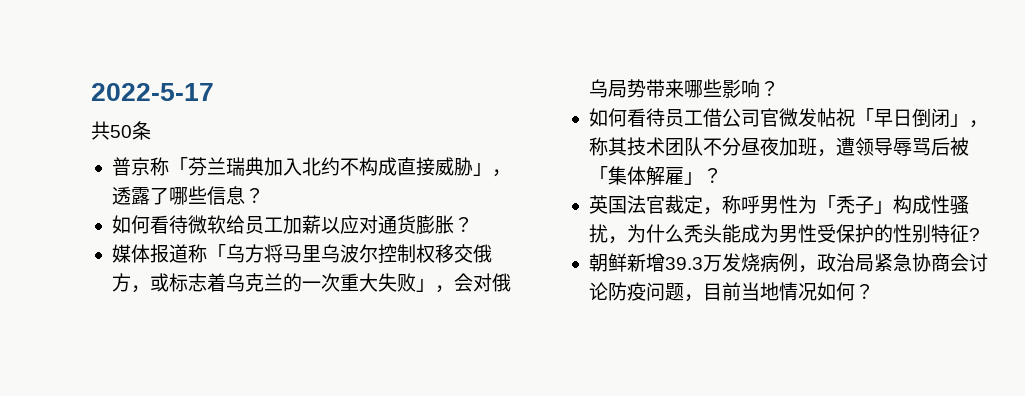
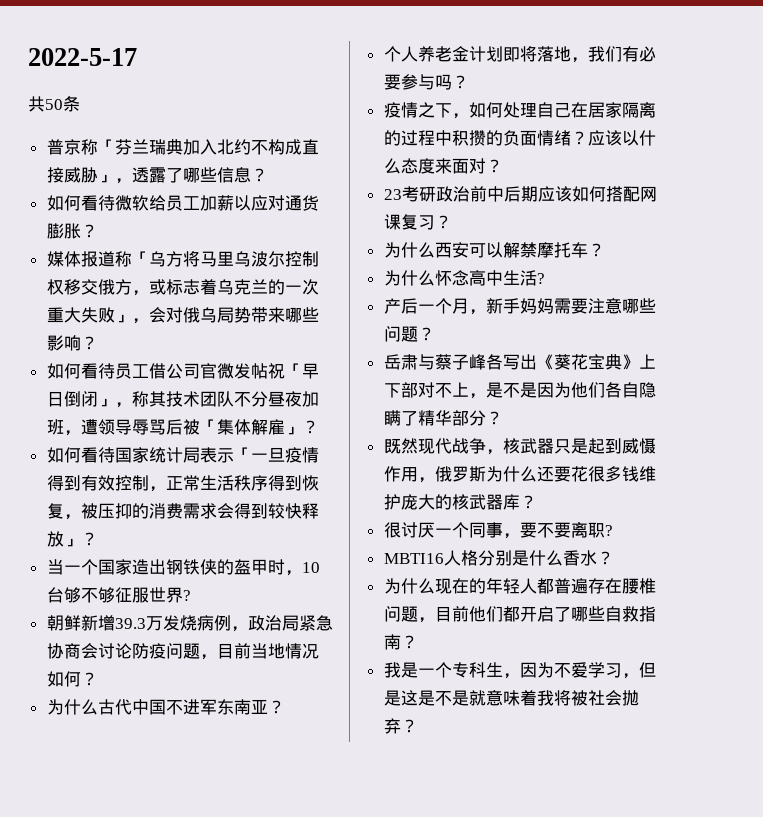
[588,195,969,215] [588,224,969,244] 英国法官裁定，称呼男性为「秃子」构成性骚扰，为什么秃头能成为男性受保护的性别特征 -> [46,447,319,463] [46,475,319,492] [46,503,319,520] [46,531,98,547] [46,559,320,576] [46,587,183,603] 如何看待国家统计局表示「一旦疫情得到有效控制，正常生活秩序得到恢复，被压抑的消费需求会得到较快释放」？ // 当一个国家造出钢铁侠的盔甲时，10台够不够征服世界
(874, 291) none -> [46,699,285,715] [383,46,656,63] [383,74,469,90] [383,102,656,119] [383,130,656,146] [383,158,503,174] [383,186,657,202] [383,214,452,230] [383,242,605,258] [383,270,545,286] [383,298,656,315] [383,326,435,342] [383,354,656,370] [383,382,656,399] [383,410,503,426] [383,438,656,455] [383,466,656,483] [383,494,537,510] [383,522,613,539] [383,550,614,566] [383,577,656,594] [383,606,656,623] [383,634,418,650] [383,662,656,679] [383,690,639,706] [383,718,418,734] // 为什么古代中国不进军东南亚？ // 个人养老金计划即将落地，我们有必要参与吗？ // 疫情之下，如何处理自己在居家隔离的过程中积攒的负面情绪？应该以什么态度来面对？ // 23考研政治前中后期应该如何搭配网课复习？ // 为什么西安可以解禁摩托车？ // 为什么怀念高中生活? // 产后一个月，新手妈妈需要注意哪些问题？ // 岳肃与蔡子峰各写出《葵花宝典》上下部对不上，是不是因为他们各自隐瞒了精华部分？ // 既然现代战争，核武器只是起到威慑作用，俄罗斯为什么还要花很多钱维护庞大的核武器库？ // 很讨厌一个同事，要不要离职? // MBTI16人格分别是什么香水？ // 为什么现在的年轻人都普遍存在腰椎问题，目前他们都开启了哪些自救指南？ // 我是一个专科生，因为不爱学习，但是这是不是就意味着我将被社会抛弃？

